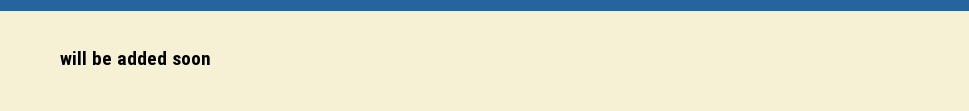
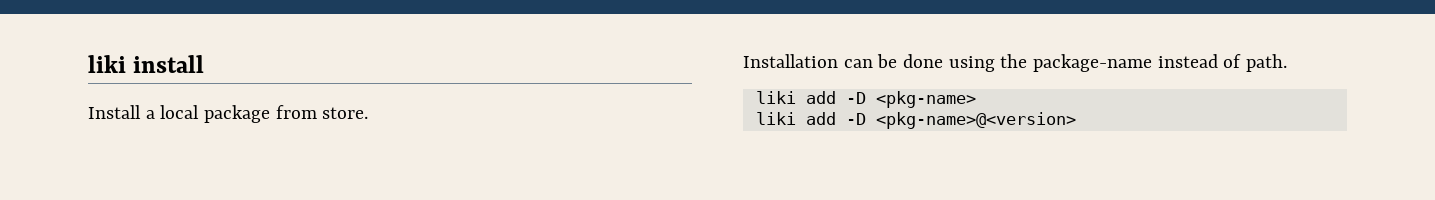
[60,51,212,65] will be added soon -> [88,55,205,73] [88,105,369,123] [743,54,1288,72] [755,91,976,108] [755,112,1076,129] liki install // Install a local package from store. // Installation can be done using the package-name instead of path. // liki add -D <pkg-name> // liki add -D <pkg-name>@<version>

